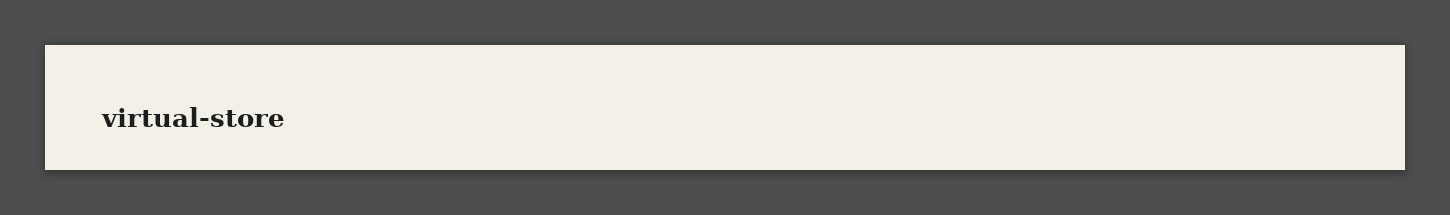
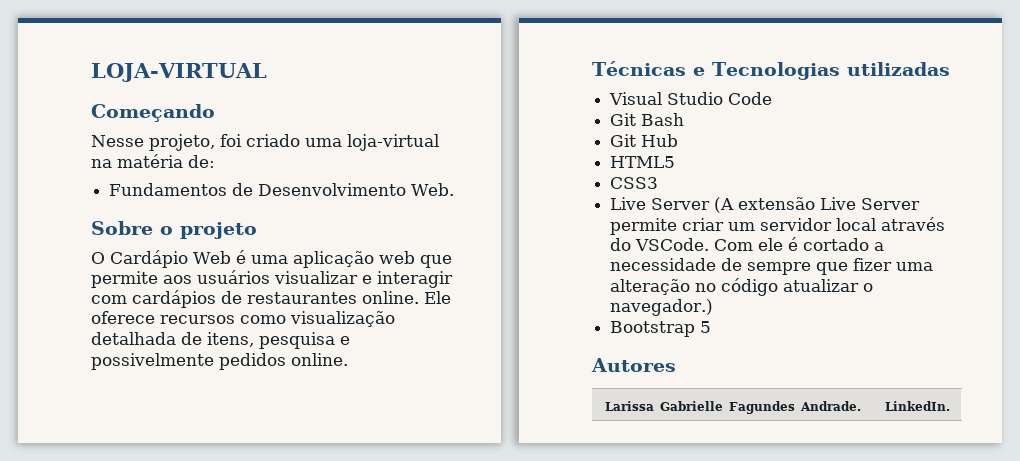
[101,107,285,127] virtual-store -> [91,63,267,82] [91,104,215,122] [91,134,439,151] [91,154,215,168] [109,183,455,196] [91,221,257,239] [91,250,452,268] [91,270,453,288] [91,290,451,308] [91,311,395,327] [91,332,350,349] [91,353,348,370] [592,61,950,80] [609,92,773,105] [610,113,685,126] [610,134,679,147] [610,156,676,168] [610,177,659,189] [610,197,921,213] [610,217,946,235] [610,237,885,251] [610,258,934,275] [610,278,874,296] [610,299,714,316] [610,321,712,337] [591,358,676,372] [604,401,861,414] [884,401,950,411] LOJA-VIRTUAL // Começando // Nesse projeto, foi criado uma loja-virtual na matéria de: // Fundamentos de Desenvolvimento Web. // Sobre o projeto // O Cardápio Web é uma aplicação web que permite aos usuários visualizar e interagir com cardápios de restaurantes online. Ele oferece recursos como visualização detalhada de itens, pesquisa e possivelmente pedidos online. // Técnicas e Tecnologias utilizadas // Visual Studio Code // Git Bash // Git Hub // HTML5 // CSS3 // Live Server (A extensão Live Server permite criar um servidor local através do VSCode. Com ele é cortado a necessidade de sempre que fizer uma alteração no código atualizar o navegador.) // Bootstrap 5 // Autores // Larissa Gabrielle Fagundes Andrade. | LinkedIn.

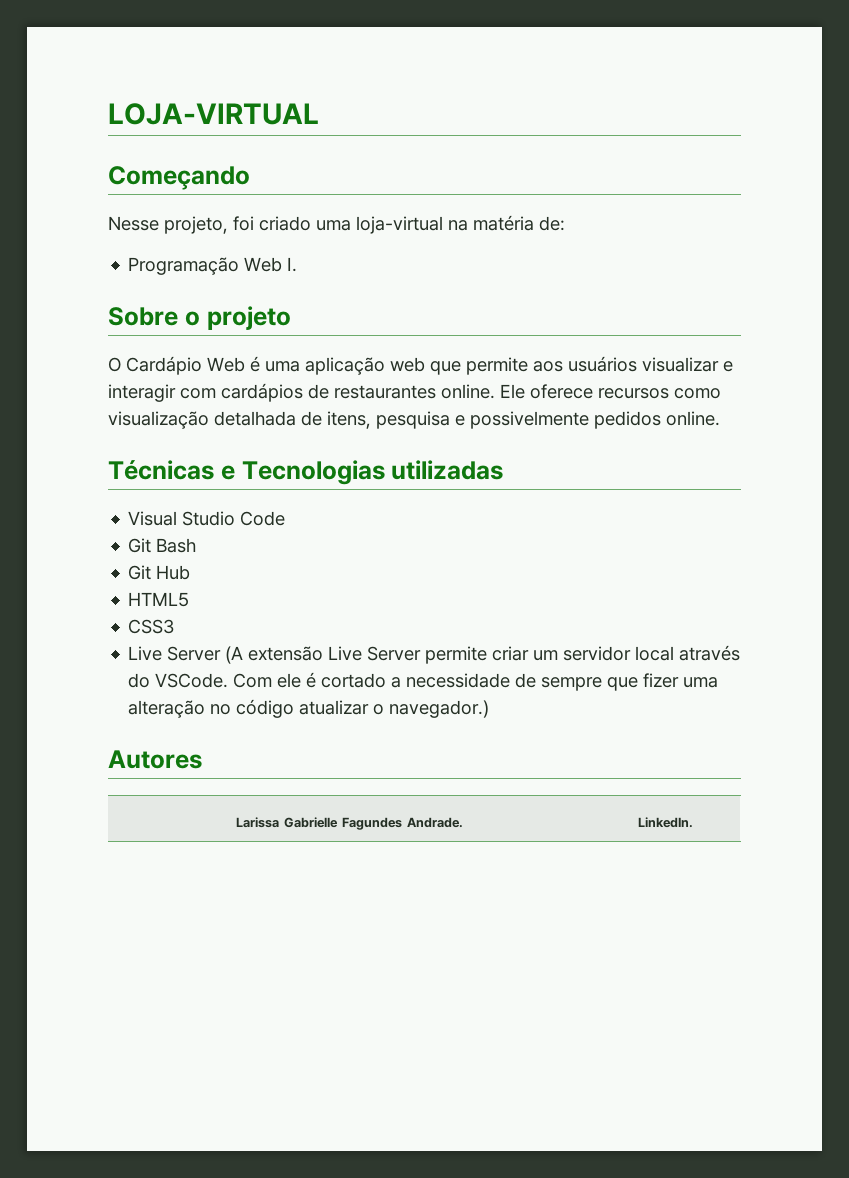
[109,183,455,196] Fundamentos de Desenvolvimento Web. -> [128,257,298,275] Programação Web I.
[610,321,712,337] // Bootstrap 5 -> (490, 709) none

